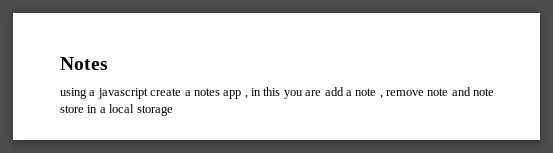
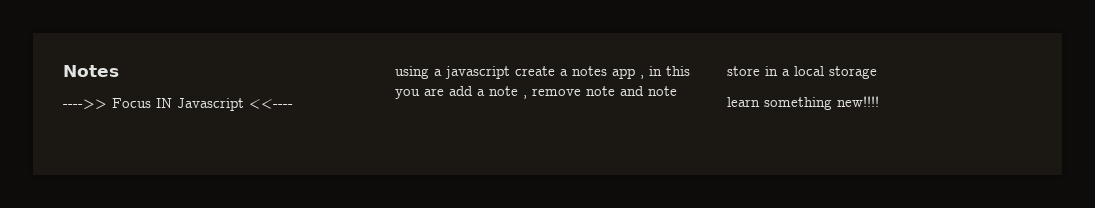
(108, 63) none -> [63,98,293,111] // ---->> Focus IN Javascript <<----
(173, 110) none -> [727,96,879,110] // learn something new!!!!

